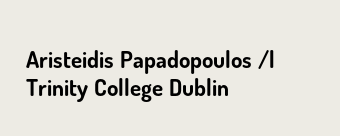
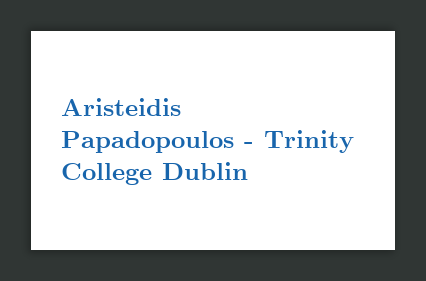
[258,50,276,69] /| -> [244,142,254,148] -

